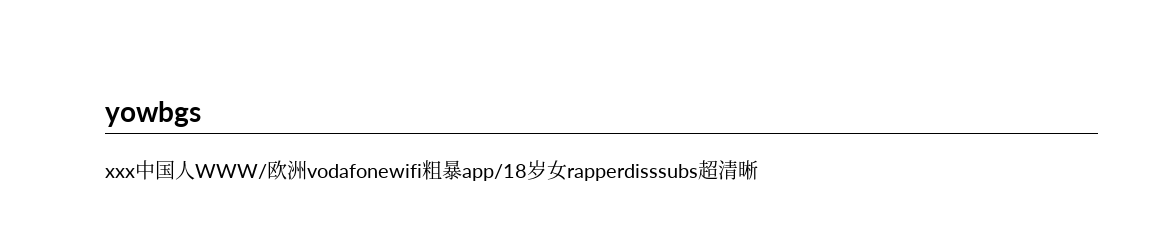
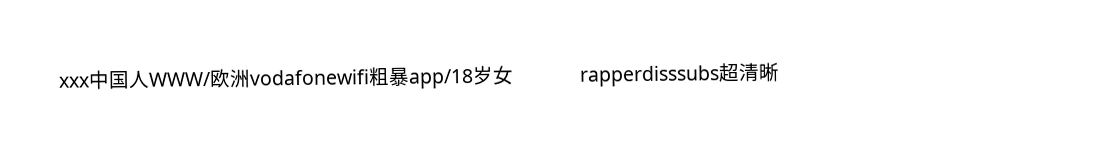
[105,101,201,127] yowbgs // -> (58, 82) none

